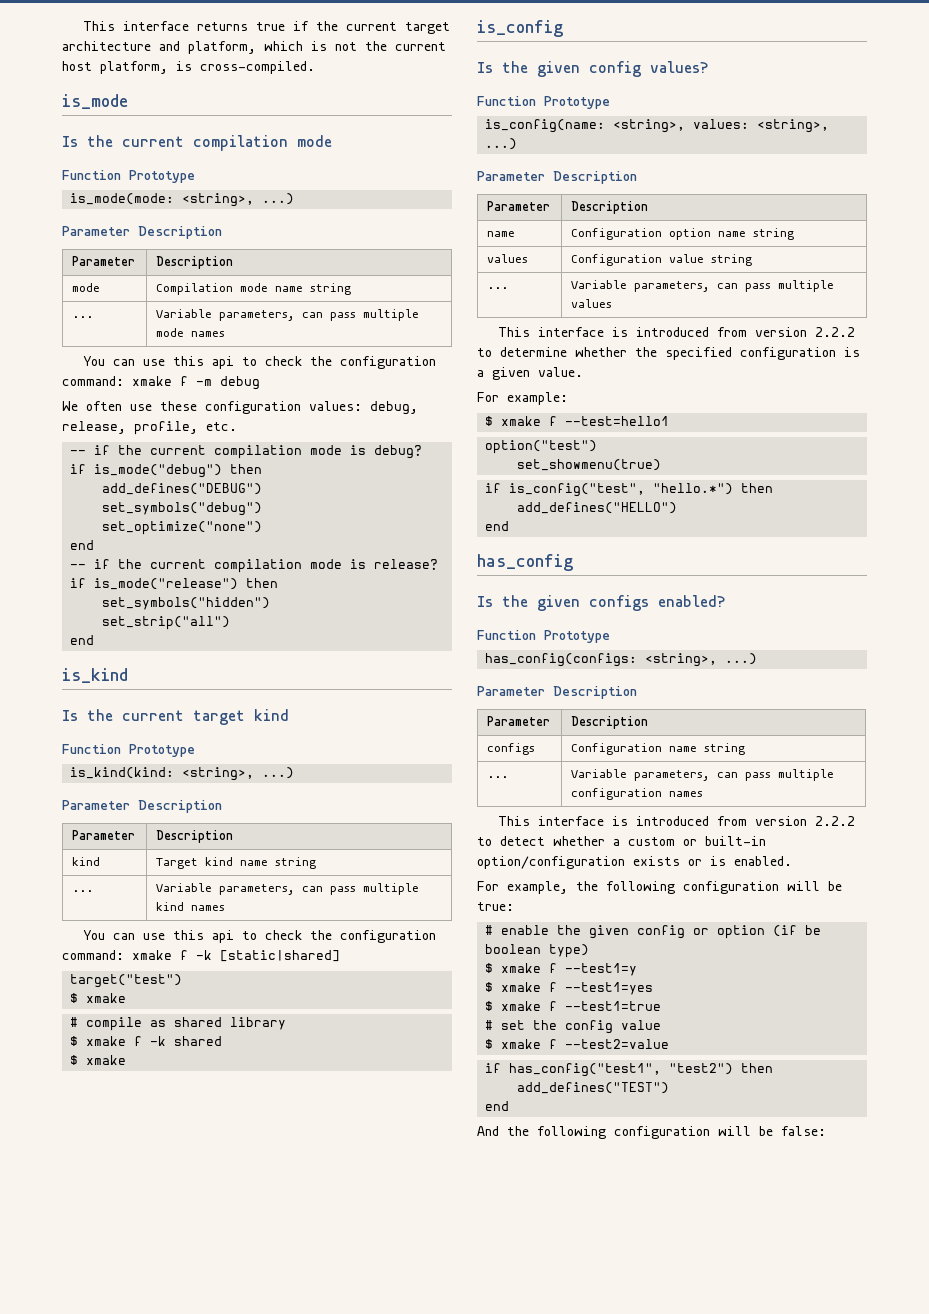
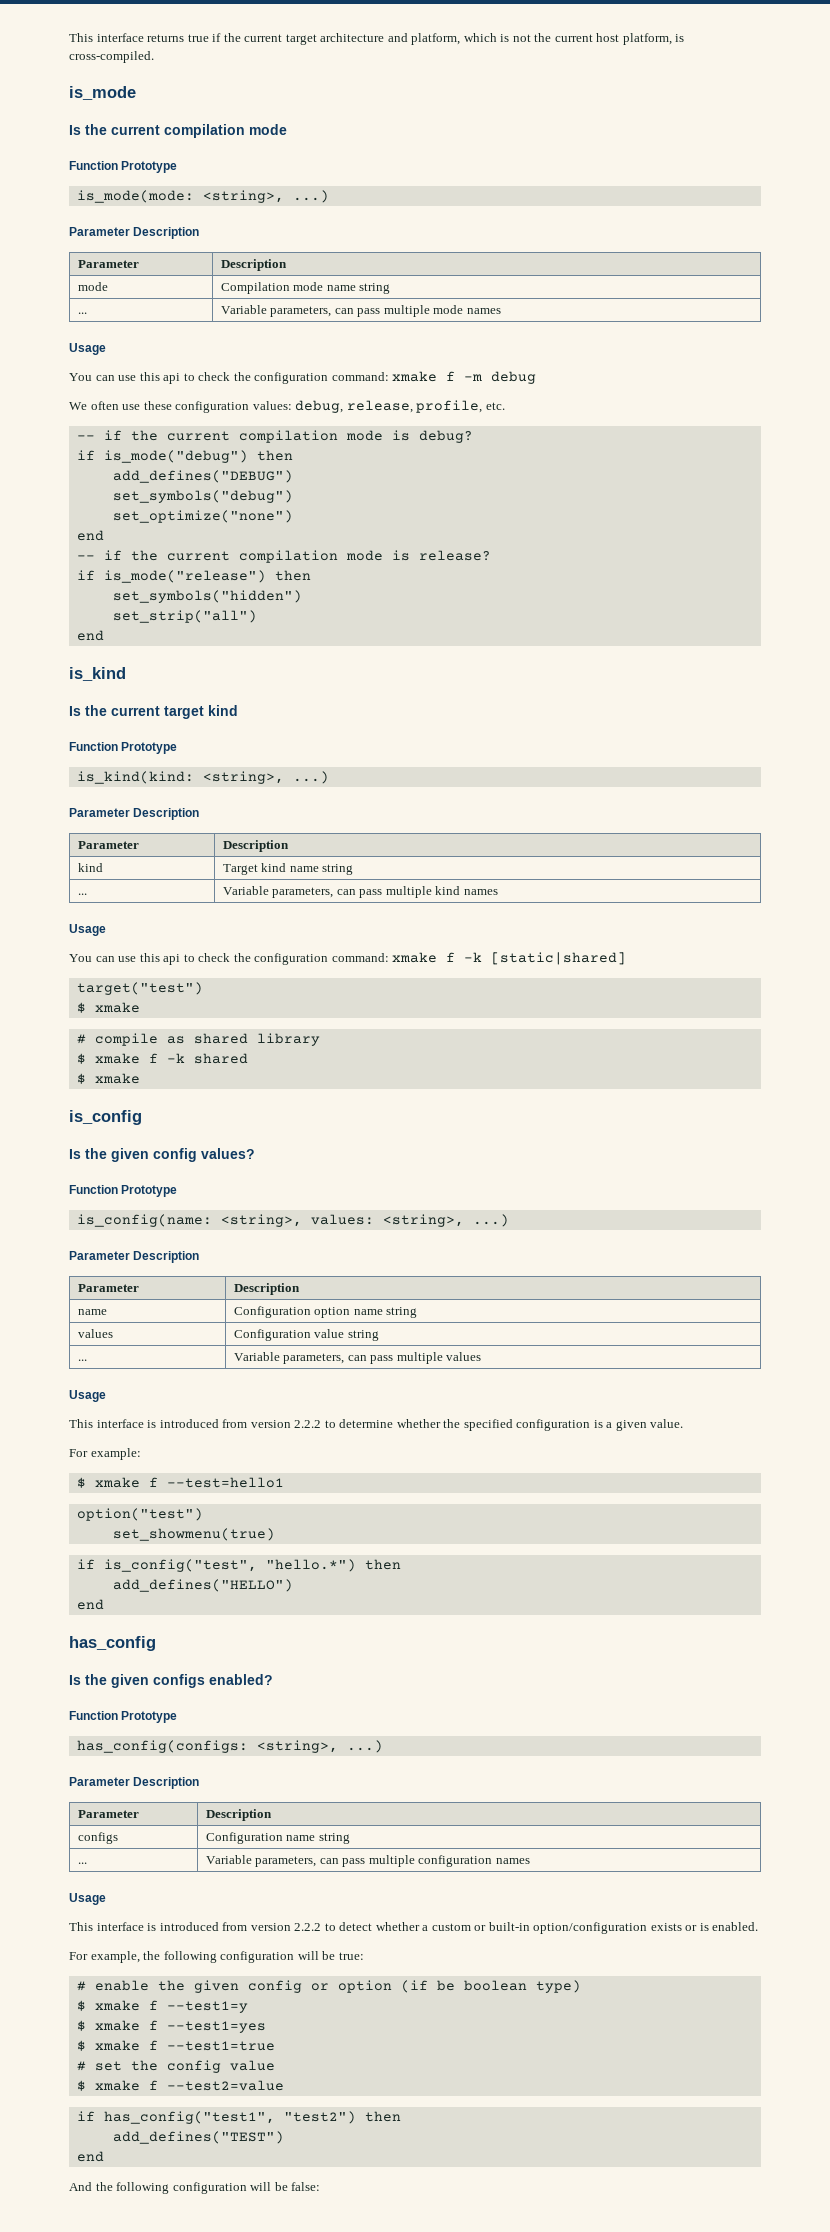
(226, 334) none -> [69,343,106,355] // Usage
(226, 908) none -> [69,924,106,936] // Usage
(613, 303) none -> [69,1390,106,1402] // Usage
(704, 794) none -> [69,1893,106,1905] // Usage

